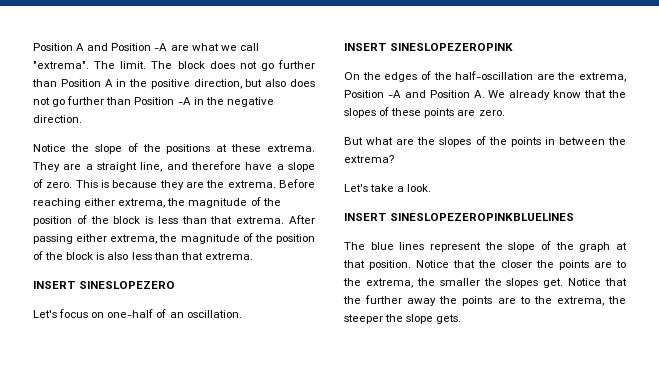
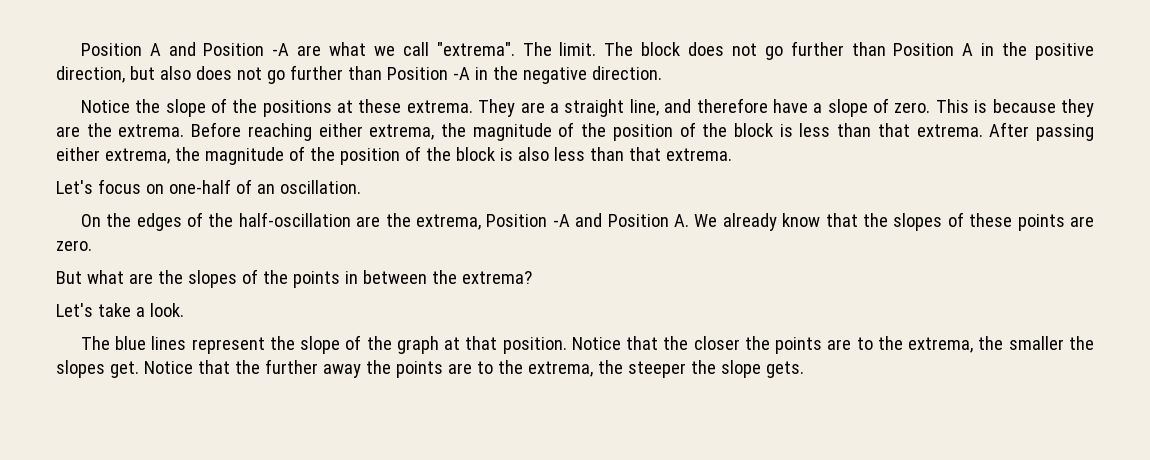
[33,281,176,289] // INSERT SINESLOPEZERO -> (732, 154) none
[344,43,514,51] // INSERT SINESLOPEZEROPINK -> (361, 187) none
[344,213,575,221] // INSERT SINESLOPEZEROPINKBLUELINES -> (184, 310) none

